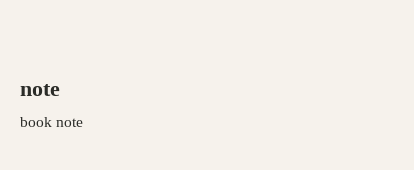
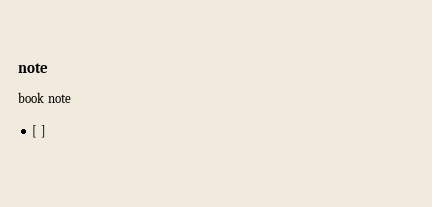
(84, 122) none -> [32,125,46,138] // [ ]

